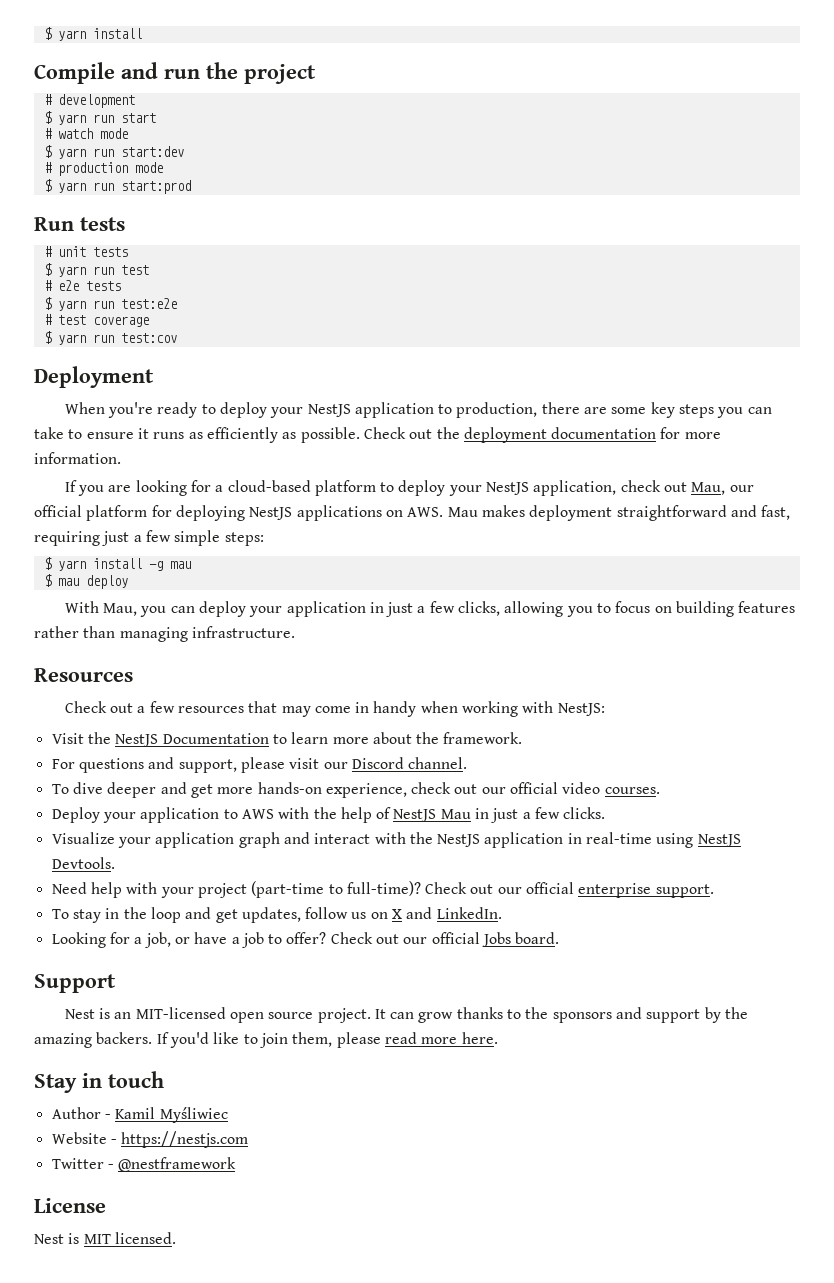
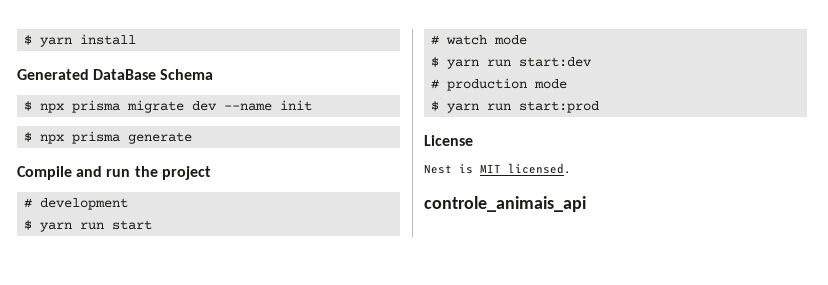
[43,27,142,41] $ yarn install -> [23,34,136,47] [17,69,214,80] [23,100,312,113] [23,131,192,144] $ yarn install // Generated DataBase Schema // $ npx prisma migrate dev --name init // $ npx prisma generate
[34,217,125,231] [43,246,128,257] [43,263,149,277] [43,280,121,291] [43,297,177,311] [43,314,149,327] [43,331,177,345] [34,366,154,388] [64,402,772,418] [34,427,721,443] [34,452,121,464] [64,480,754,496] [34,505,791,521] [34,530,264,546] [43,557,191,571] [43,574,128,589] [64,601,796,617] [34,626,295,642] [34,668,133,682] [64,701,605,717] [51,732,523,747] [51,757,468,773] [51,782,660,798] [51,807,606,823] [51,832,741,848] [51,857,115,869] [51,881,714,898] [51,907,502,923] [51,932,560,948] [34,974,116,993] [64,1007,749,1023] [34,1032,498,1048] [34,1071,164,1093] [51,1107,228,1123] [51,1131,249,1148] [51,1157,237,1172] // Run tests // # unit tests // $ yarn run test // # e2e tests // $ yarn run test:e2e // # test coverage // $ yarn run test:cov // Deployment // When you're ready to deploy your NestJS application to production, there are some key steps you can take to ensure it runs as efficiently as possible. Check out the deployment documentation for more information. // If you are looking for a cloud-based platform to deploy your NestJS application, check out Mau, our official platform for deploying NestJS applications on AWS. Mau makes deployment straightforward and fast, requiring just a few simple steps: // $ yarn install -g mau // $ mau deploy // With Mau, you can deploy your application in just a few clicks, allowing you to focus on building features rather than managing infrastructure. // Resources // Check out a few resources that may come in handy when working with NestJS: // Visit the NestJS Documentation to learn more about the framework. // For questions and support, please visit our Discord channel. // To dive deeper and get more hands-on experience, check out our official video courses. // Deploy your application to AWS with the help of NestJS Mau in just a few clicks. // Visualize your application graph and interact with the NestJS application in real-time using NestJS Devtools. // Need help with your project (part-time to full-time)? Check out our official enterprise support. // To stay in the loop and get updates, follow us on X and LinkedIn. // Looking for a job, or have a job to offer? Check out our official Jobs board. // Support // Nest is an MIT-licensed open source project. It can grow thanks to the sponsors and support by the amazing backers. If you'd like to join them, please read more here. // Stay in touch // Author - Kamil Myśliwiec // Website - https://nestjs.com // Twitter - @nestframework -> (599, 107) none
(176, 1238) none -> [424,196,586,212] // controle_animais_api

